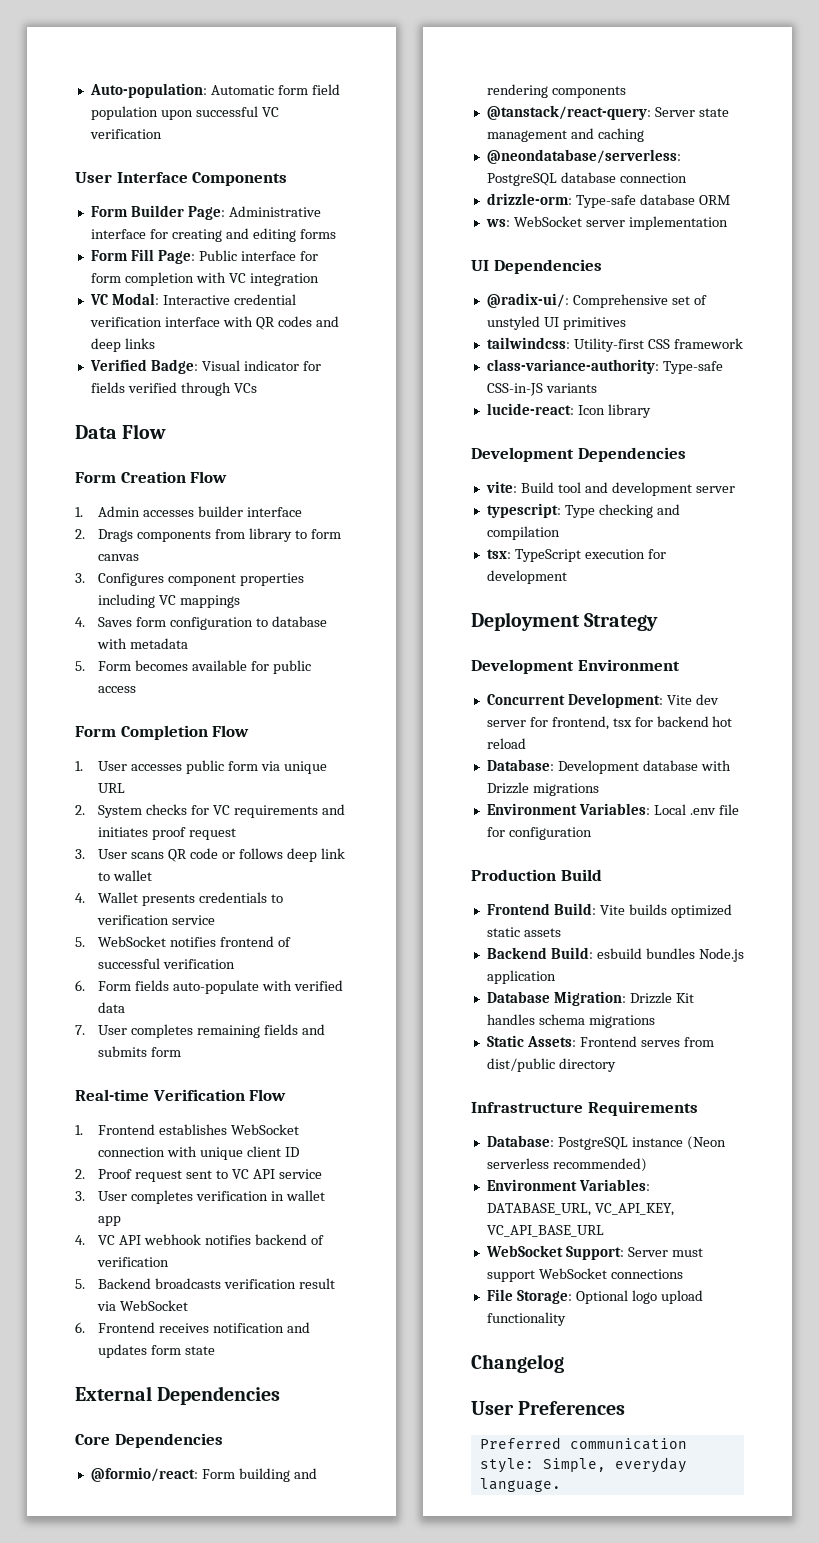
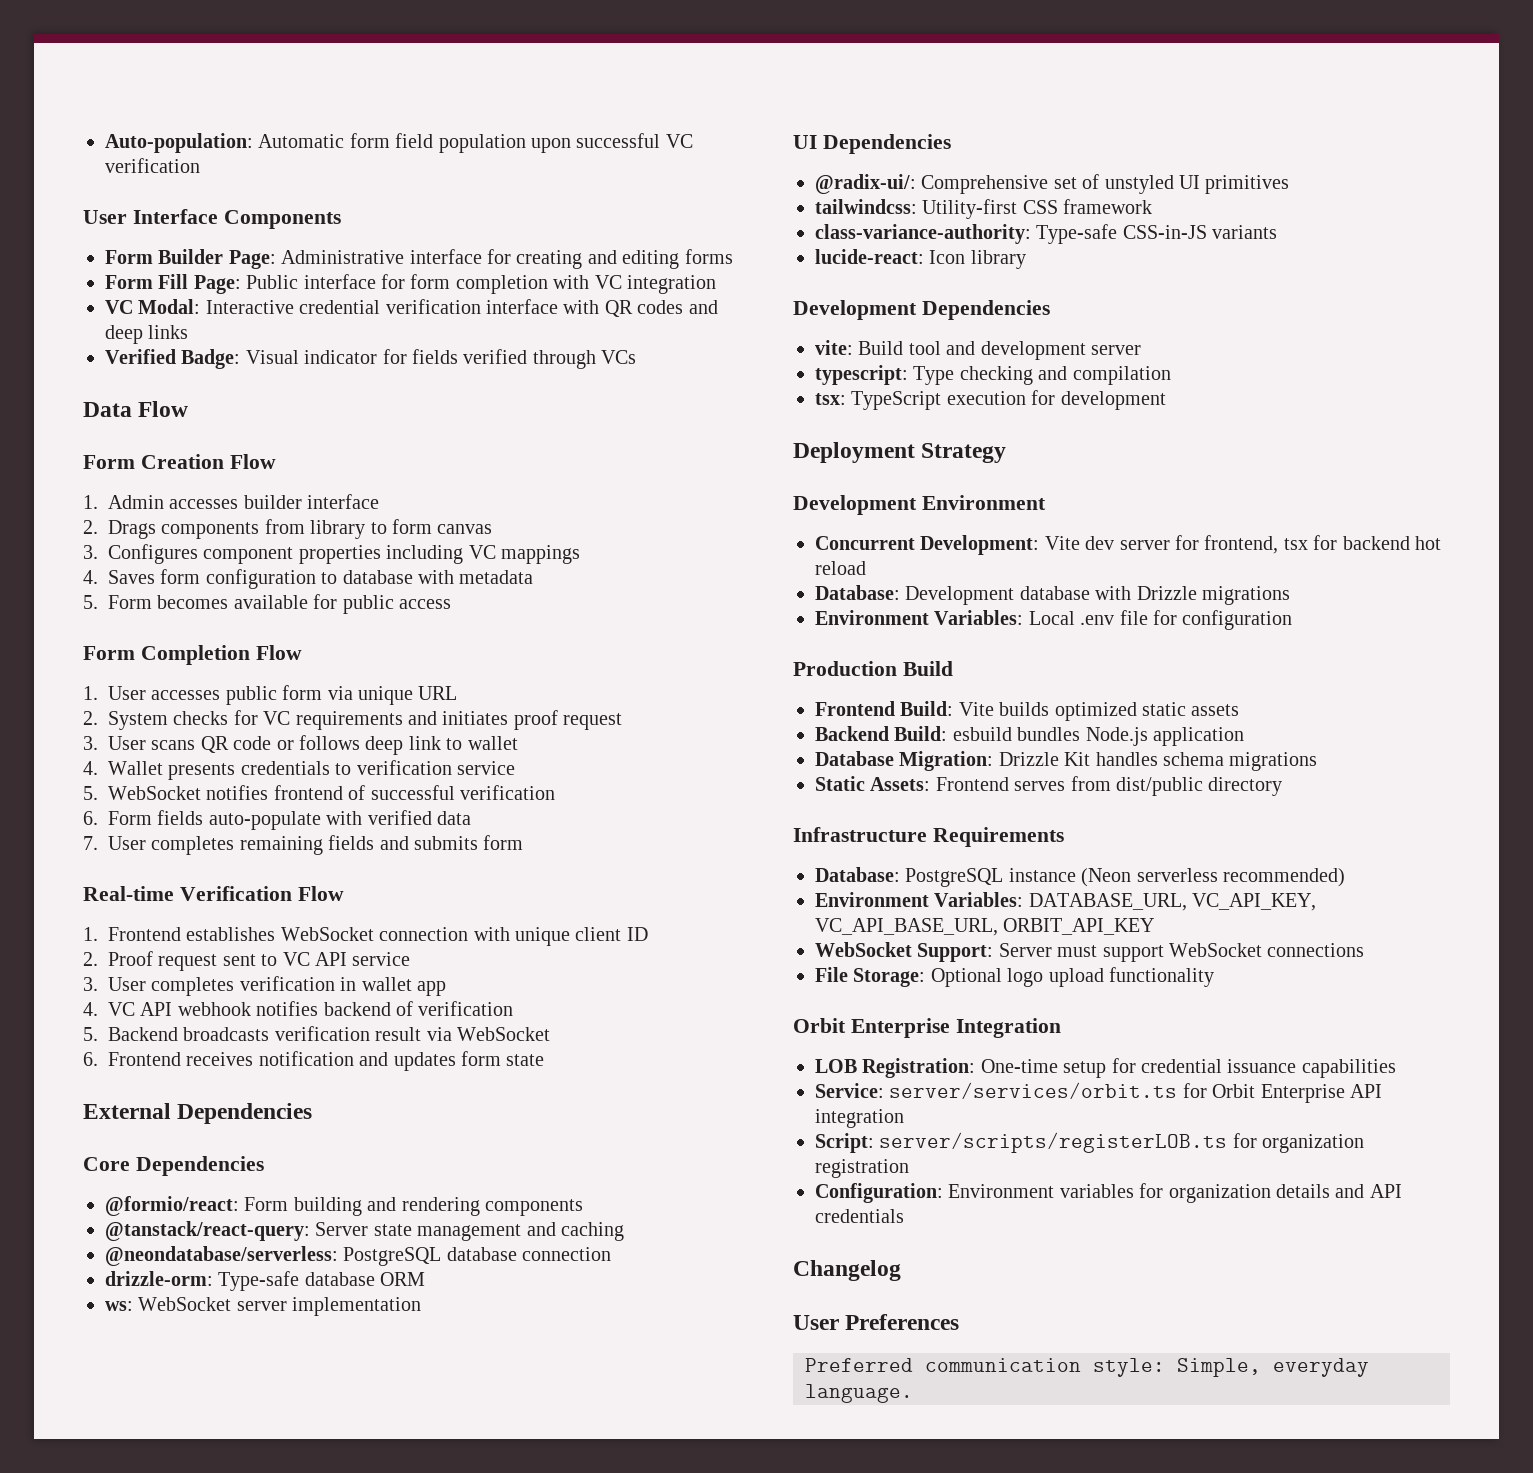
[486,1225,604,1237] VC_API_BASE_URL -> [815,918,1155,936] VC_API_BASE_URL, ORBIT_API_KEY
(566, 1319) none -> [793,1018,1061,1038] [815,1058,1396,1078] [815,1082,1382,1103] [815,1109,904,1128] [815,1132,1365,1153] [815,1159,909,1178] [815,1183,1402,1203] [815,1209,904,1223] // Orbit Enterprise Integration // LOB Registration: One-time setup for credential issuance capabilities // Service: server/services/orbit.ts for Orbit Enterprise API integration // Script: server/scripts/registerLOB.ts for organization registration // Configuration: Environment variables for organization details and API credentials

